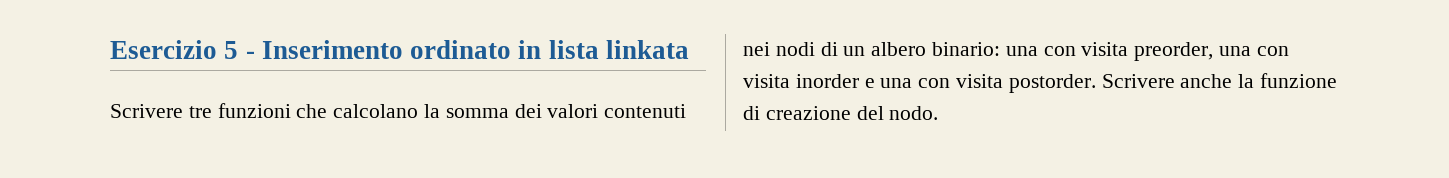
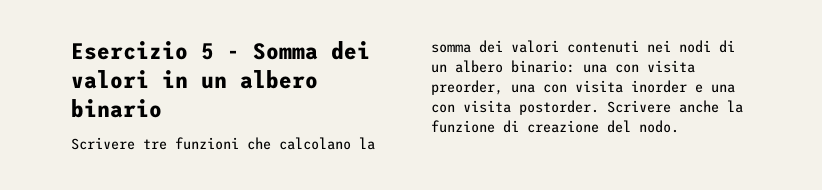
[261,40,690,59] Inserimento ordinato in lista linkata -> [253,41,370,60] [71,70,318,89] [71,99,162,118] Somma dei valori in un albero binario

